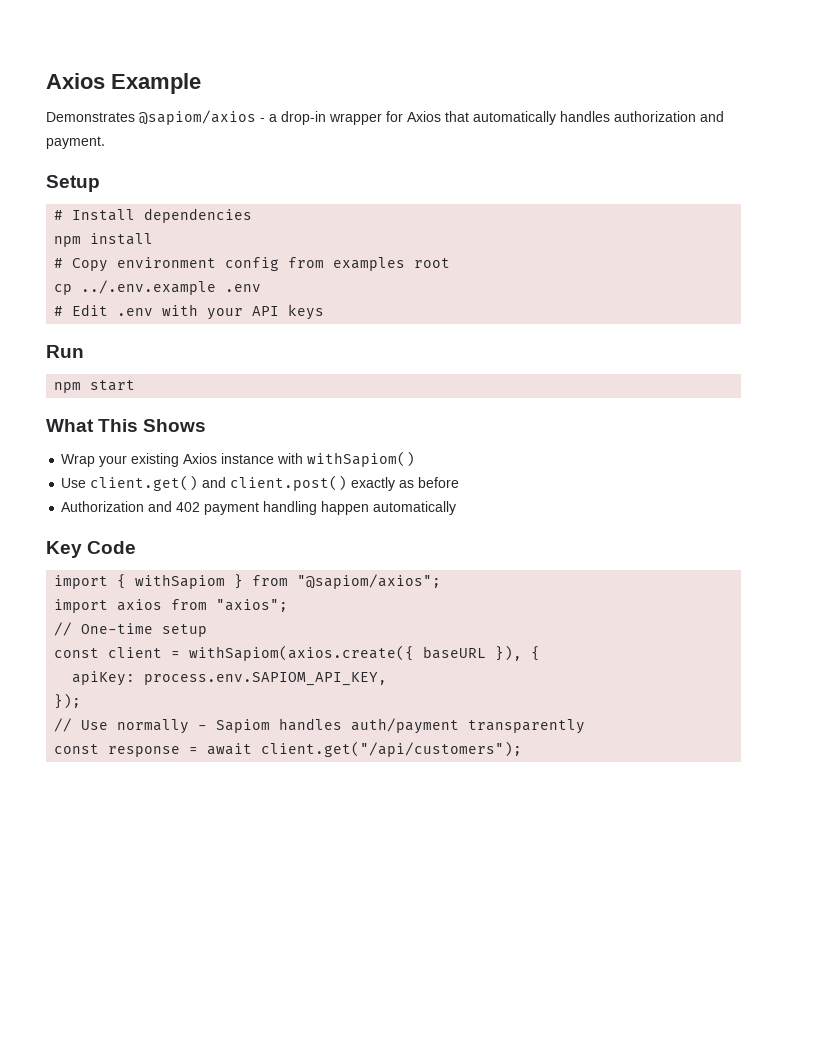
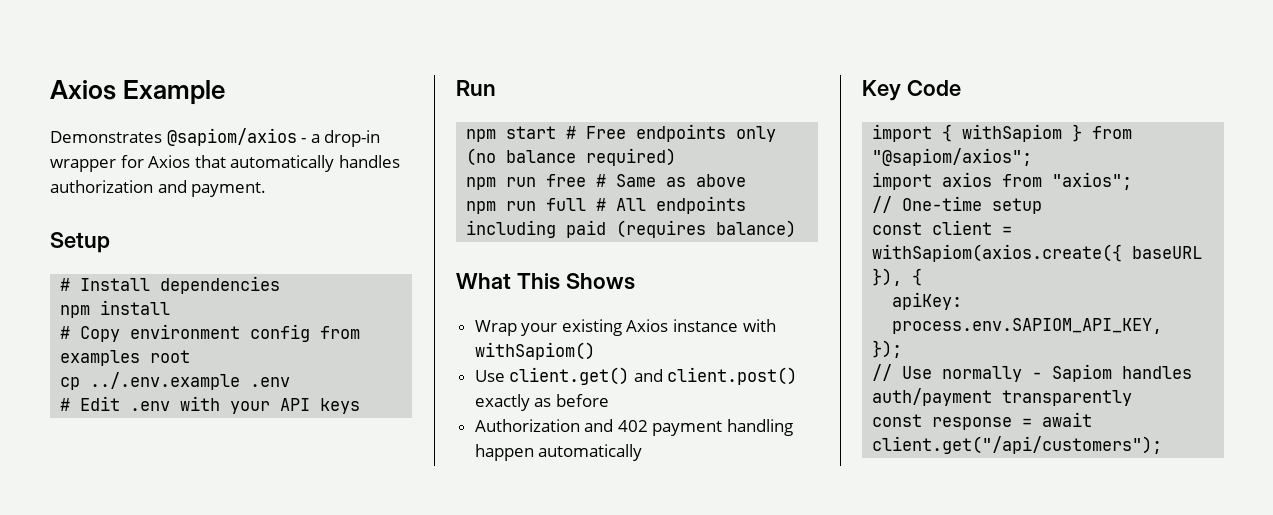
(136, 385) none -> [566,124,777,142] [466,148,677,166] [466,174,747,190] [466,196,747,214] [466,220,797,238] # Free endpoints only (no balance required) // npm run free # Same as above // npm run full # All endpoints including paid (requires balance)

